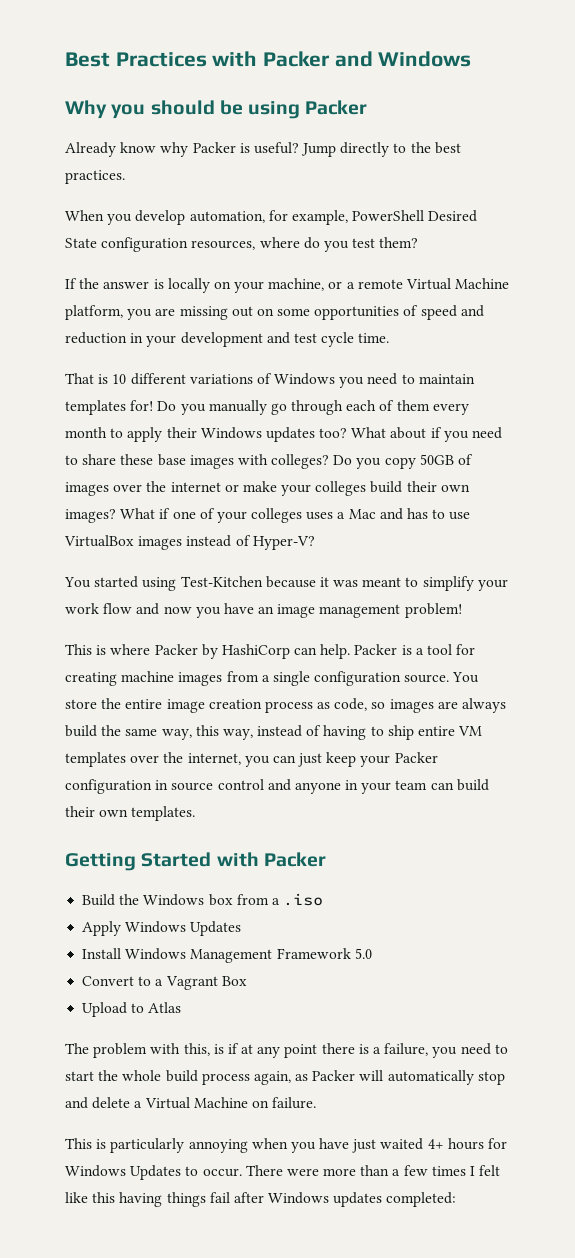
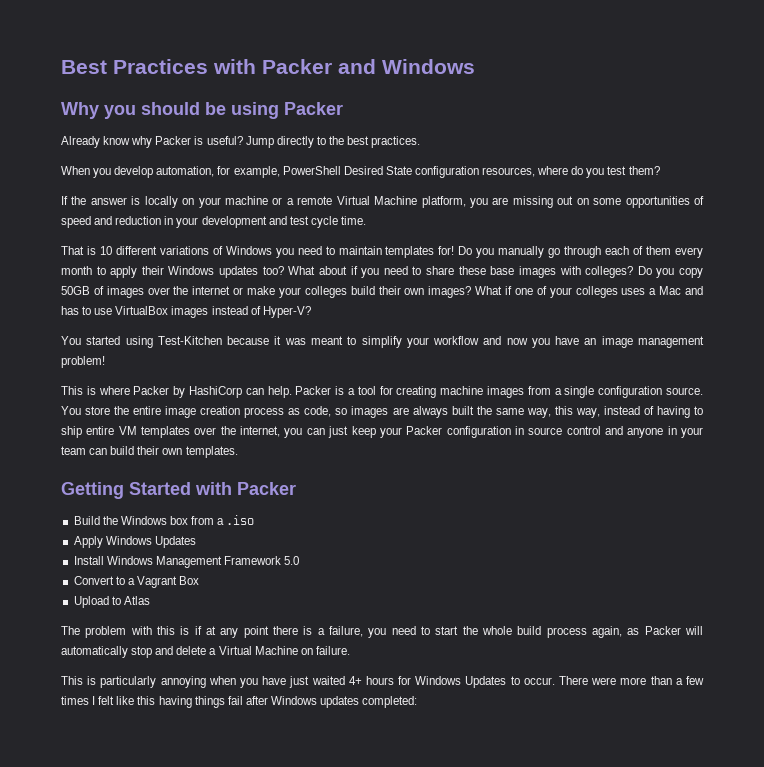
[268,278,325,291] machine, -> [225,196,268,205] machine
[65,603,133,614] work flow -> [433,336,480,345] workflow
[65,725,97,737] build -> [451,406,474,415] built
[183,1043,210,1056] this, -> [157,626,175,635] this

